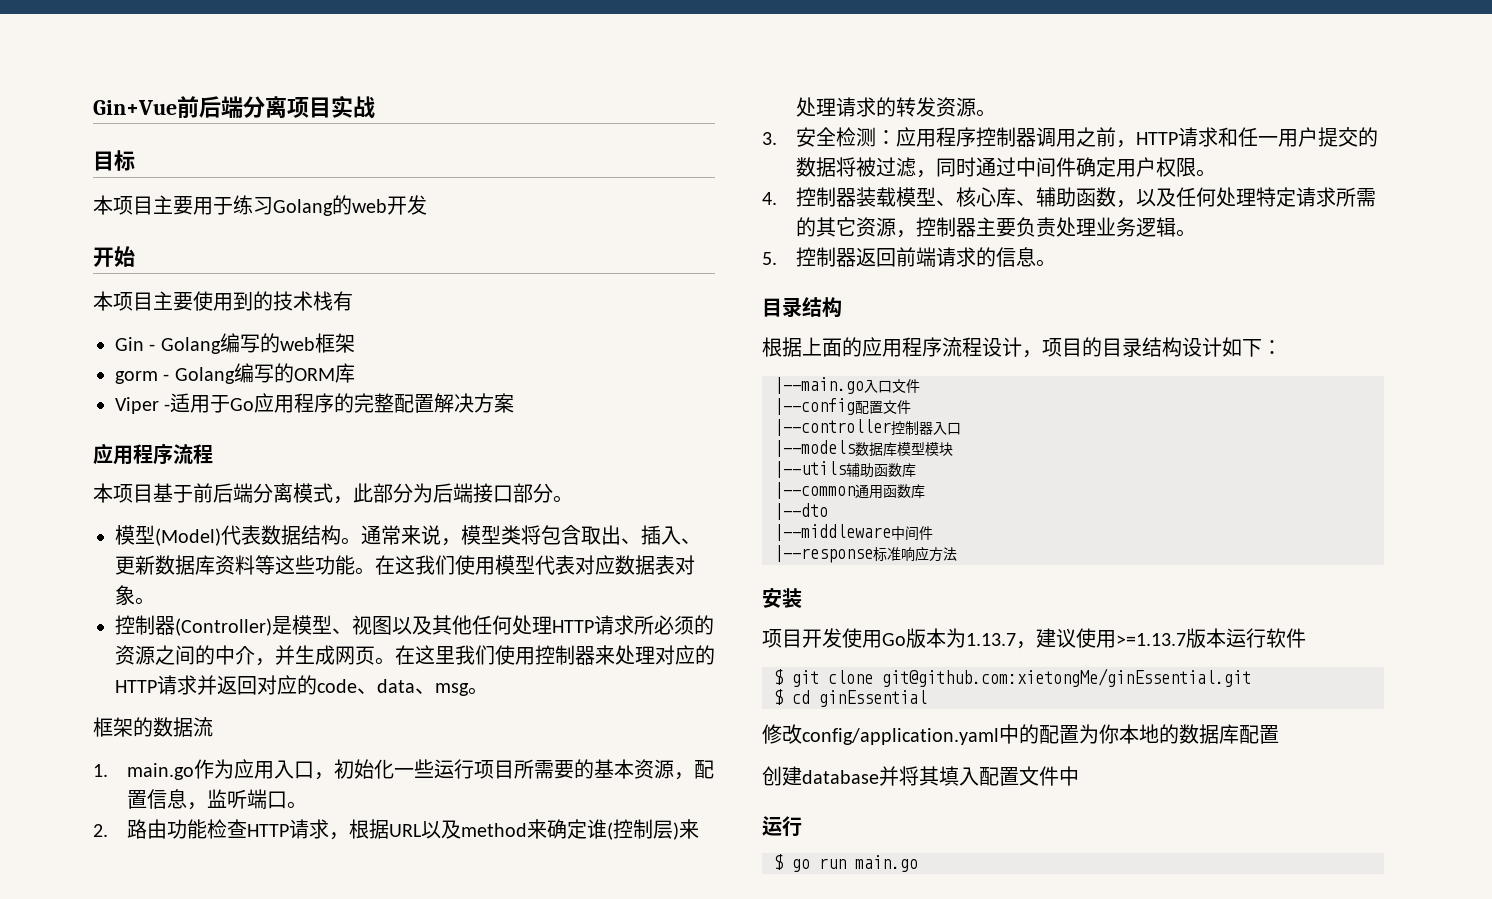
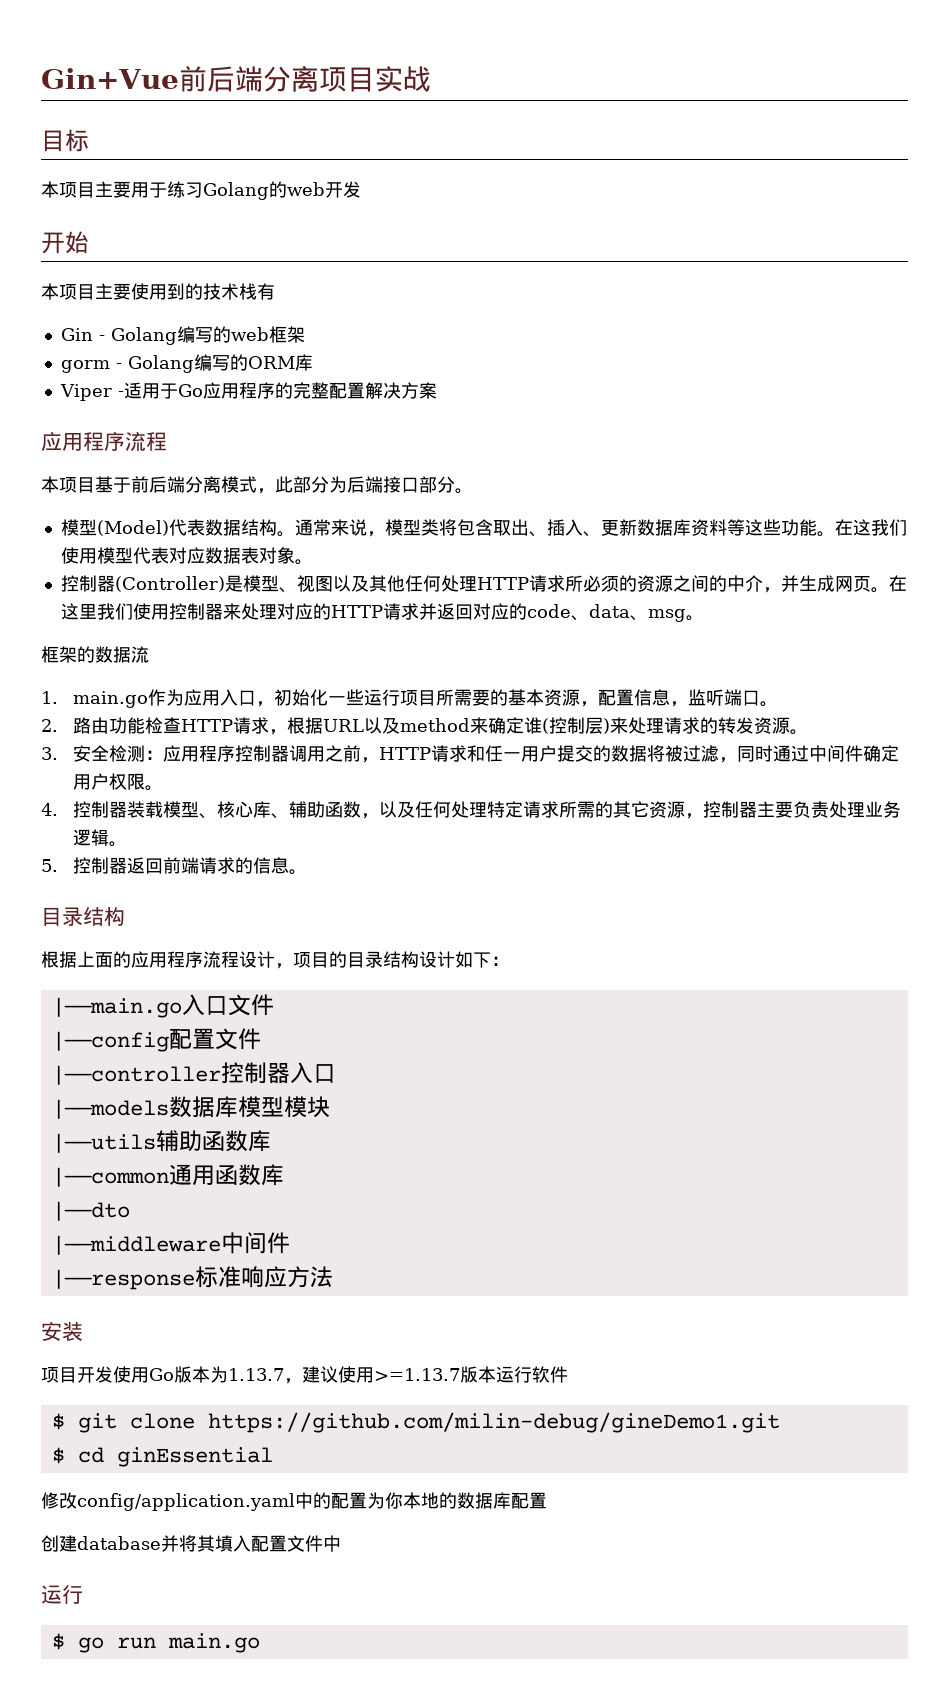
[882,668,1251,687] git@github.com:xietongMe/ginEssential.git -> [207,1412,780,1433] https://github.com/milin-debug/gineDemo1.git

